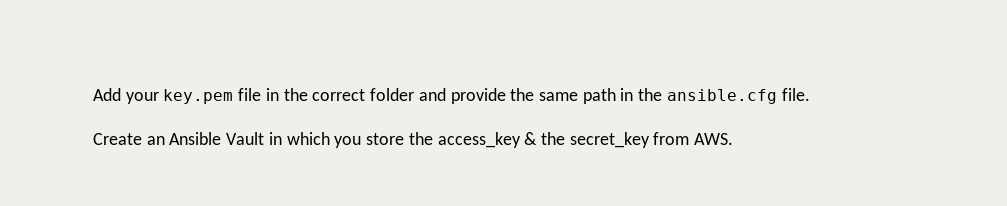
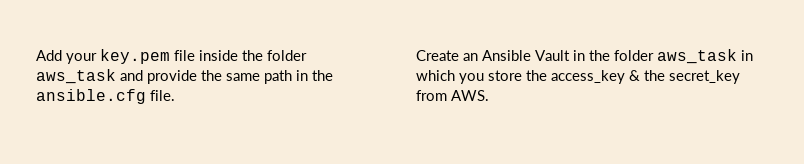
[265,88,415,101] in the correct folder -> [199,50,307,61] [36,69,116,84] inside the folder aws_task
(282, 138) none -> [589,49,753,64] the folder aws_task in

